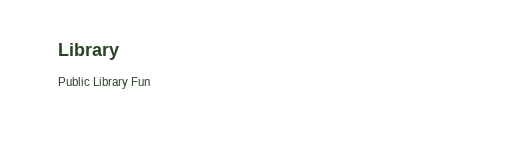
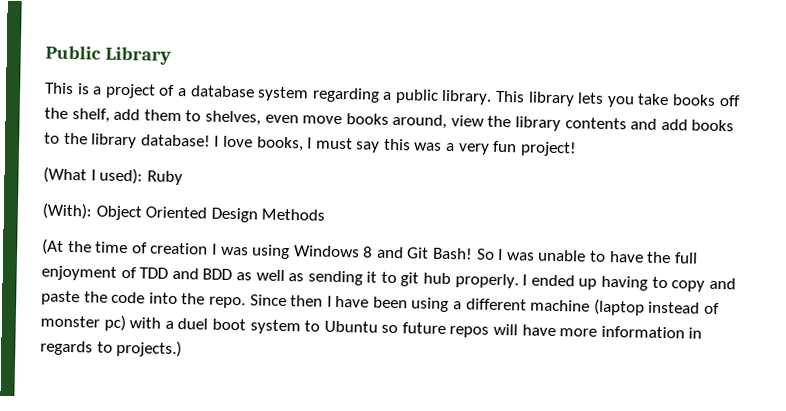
(58, 51) none -> [45,45,101,60] Public
[58,77,151,89] Public Library Fun -> [45,82,741,108] [44,107,735,132] [44,132,577,157] [43,166,183,186] [42,202,326,223] [42,238,698,264] [41,265,736,292] [41,290,721,316] [40,314,703,339] [40,339,183,358] This is a project of a database system regarding a public library. This library lets you take books off the shelf, add them to shelves, even move books around, view the library contents and add books to the library database! I love books, I must say this was a very fun project! // (What I used): Ruby // (With): Object Oriented Design Methods // (At the time of creation I was using Windows 8 and Git Bash! So I was unable to have the full enjoyment of TDD and BDD as well as sending it to git hub properly. I ended up having to copy and paste the code into the repo. Since then I have been using a different machine (laptop instead of monster pc) with a duel boot system to Ubuntu so future repos will have more information in regards to projects.)

